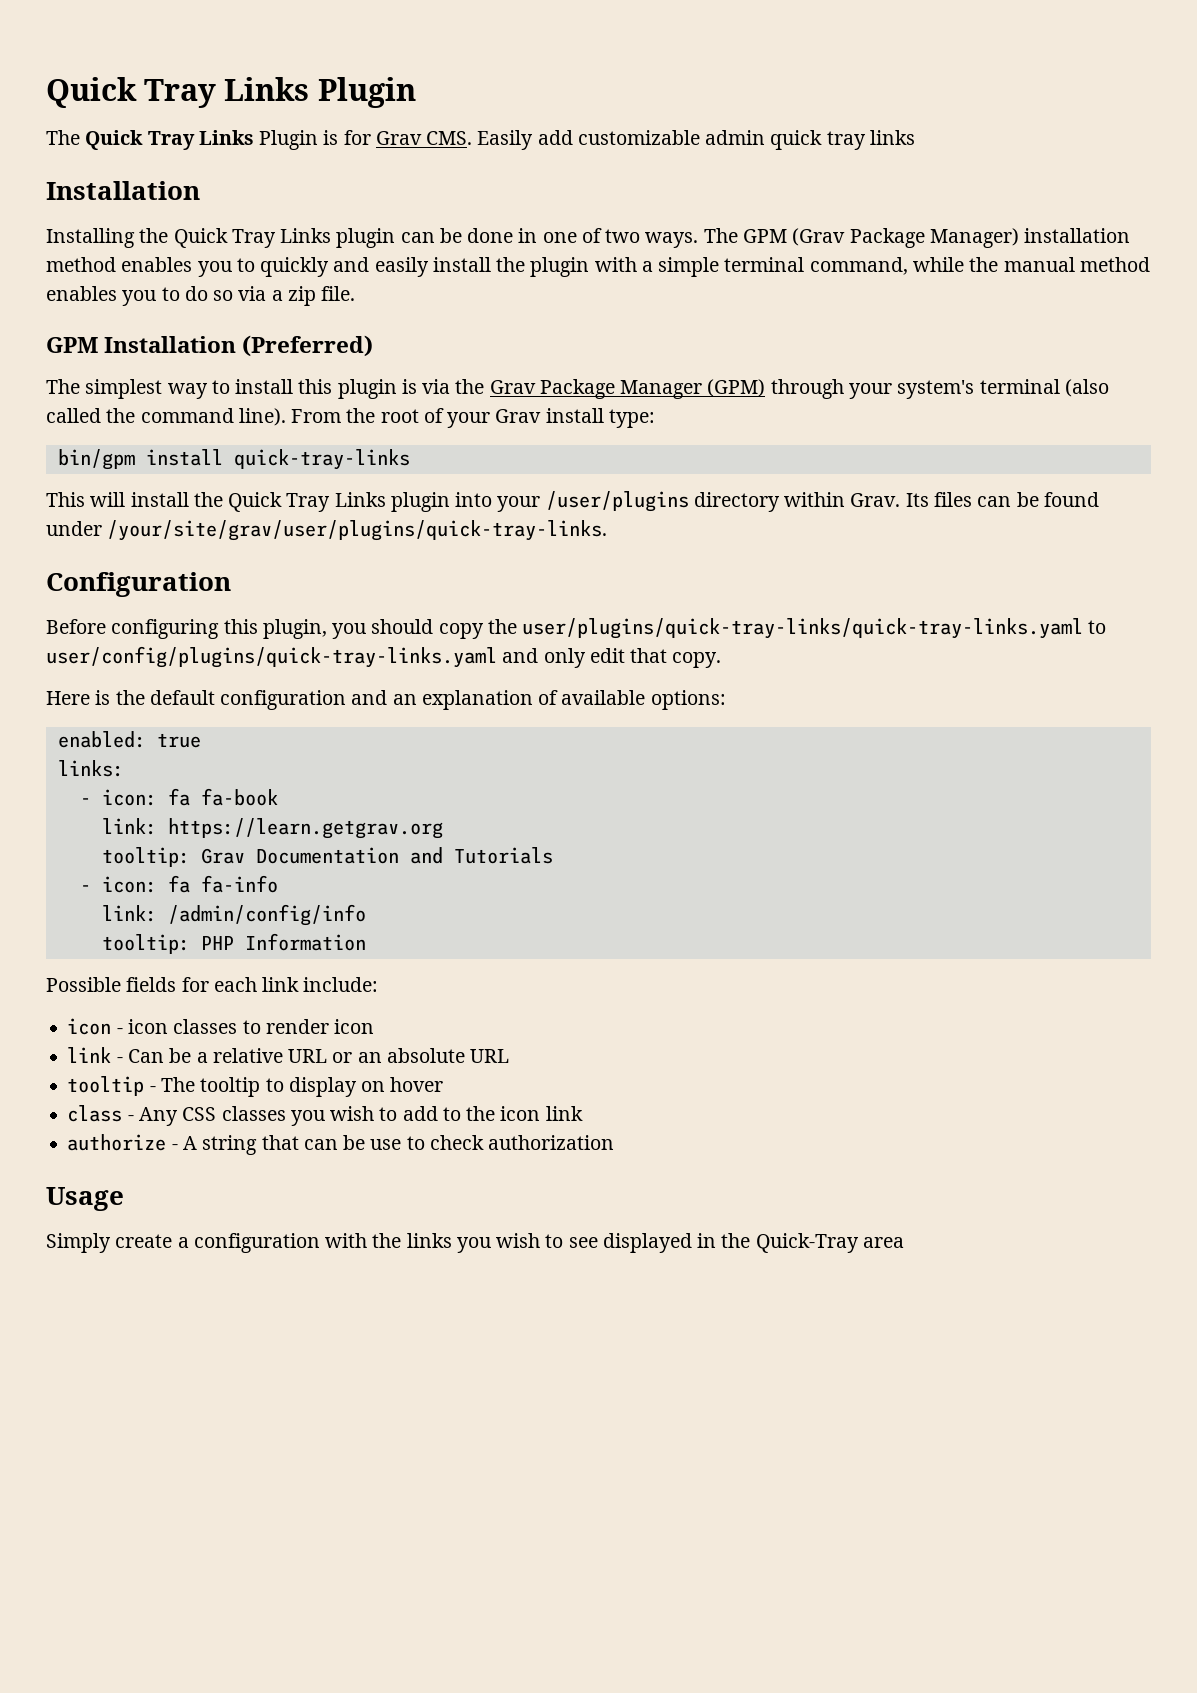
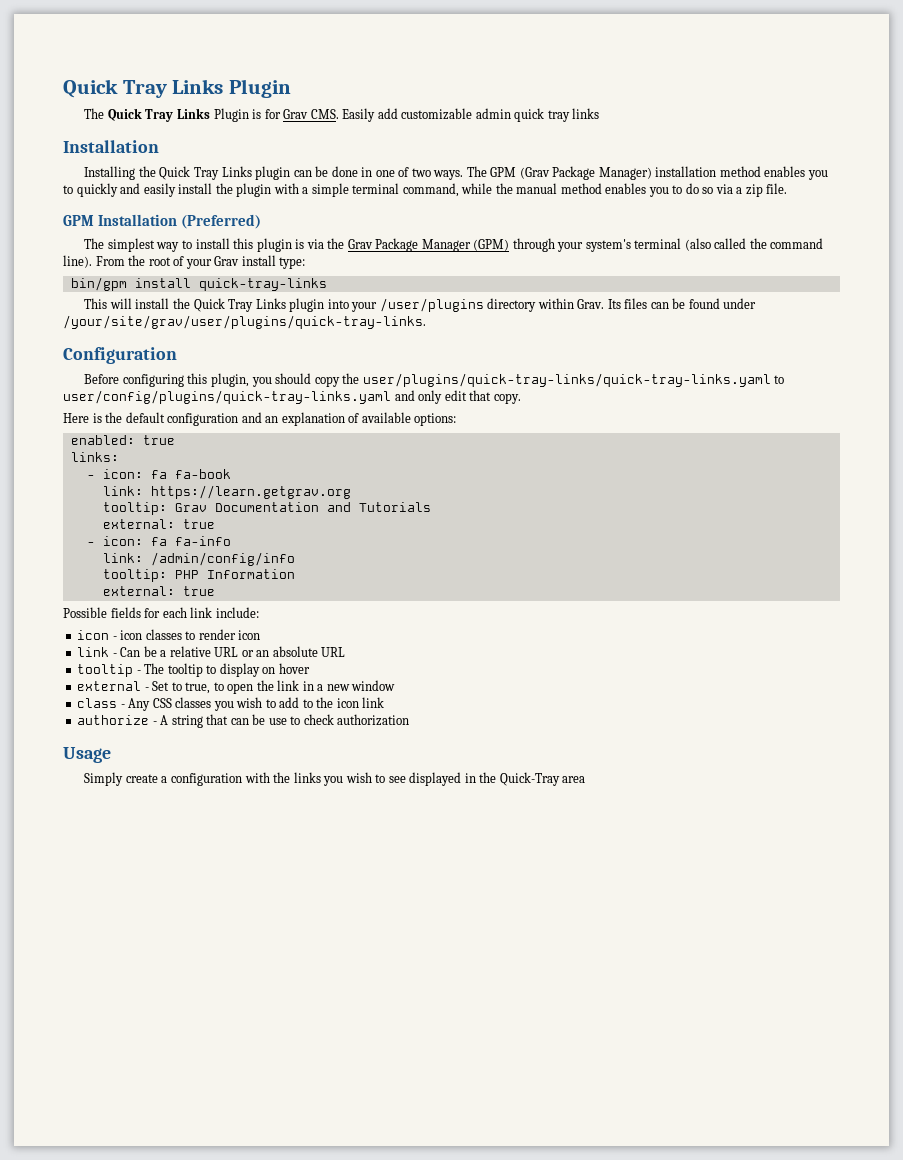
(553, 855) none -> [102,519,215,529] // external: true
(366, 942) none -> [102,586,215,596] // external: true
(444, 1084) none -> [77,680,396,694] // external - Set to true, to open the link in a new window

